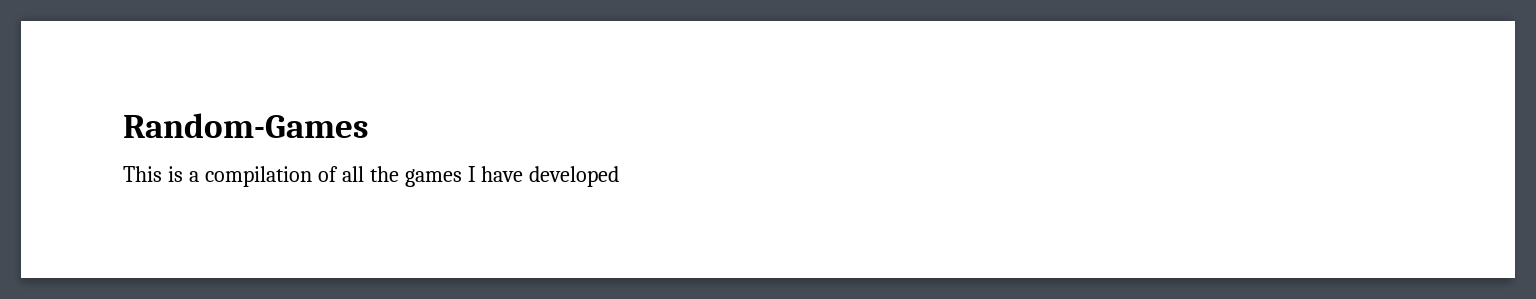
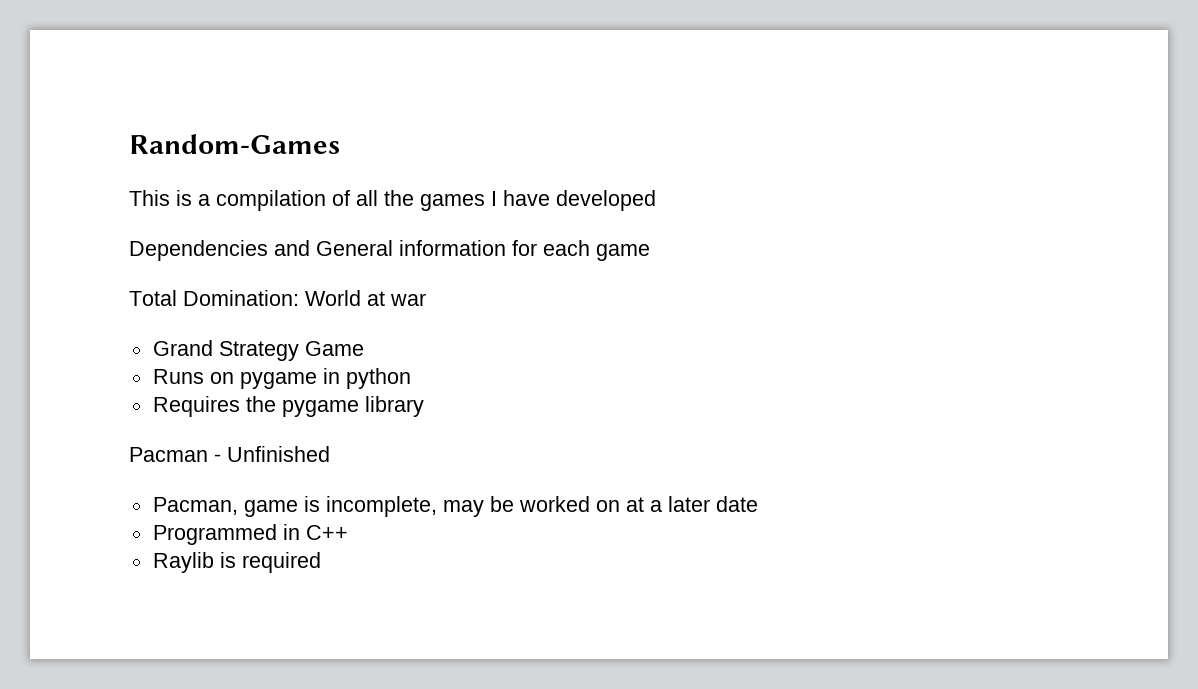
(620, 176) none -> [129,240,650,261] [129,290,426,306] [152,340,364,361] [152,368,411,389] [152,396,424,417] [129,446,330,462] [152,496,758,517] [152,524,348,545] [152,552,321,573] // Dependencies and General information for each game // Total Domination: World at war // Grand Strategy Game // Runs on pygame in python // Requires the pygame library // Pacman - Unfinished // Pacman, game is incomplete, may be worked on at a later date // Programmed in C++ // Raylib is required

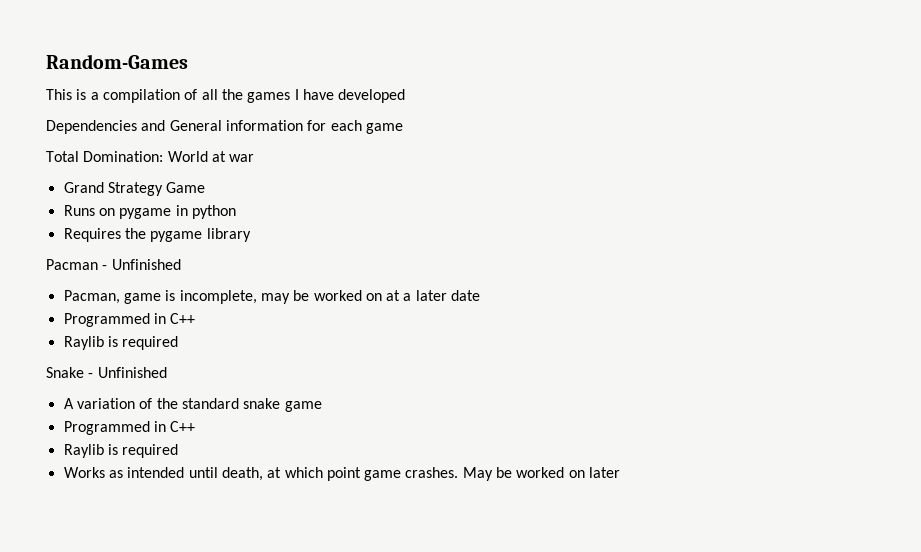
(321, 562) none -> [46,367,167,378] [63,398,322,412] [63,421,196,435] [63,444,179,458] [63,467,621,481] // Snake - Unfinished // A variation of the standard snake game // Programmed in C++ // Raylib is required // Works as intended until death, at which point game crashes. May be worked on later

